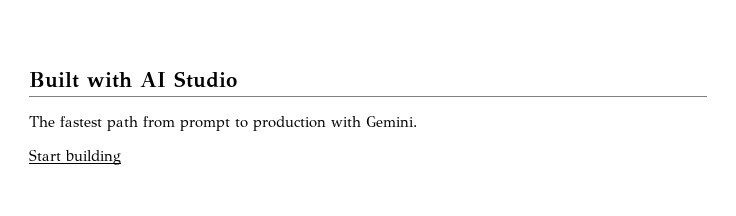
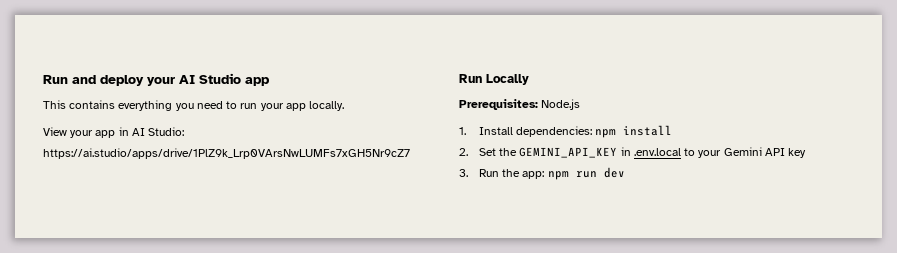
[29,71,237,88] [29,116,417,131] [29,149,121,165] Built with AI Studio // The fastest path from prompt to production with Gemini. // Start building -> [43,73,270,86] [43,100,345,111] [43,127,185,138] [43,148,410,159] [459,74,529,85] [459,99,581,110] [459,125,673,138] [459,147,807,158] [459,167,625,180] Run and deploy your AI Studio app // This contains everything you need to run your app locally. // View your app in AI Studio: https://ai.studio/apps/drive/1PlZ9k_Lrp0VArsNwLUMFs7xGH5Nr9cZ7 // Run Locally // Prerequisites: Node.js // 1. Install dependencies: npm install // 2. Set the GEMINI_API_KEY in .env.local to your Gemini API key // 3. Run the app: npm run dev

